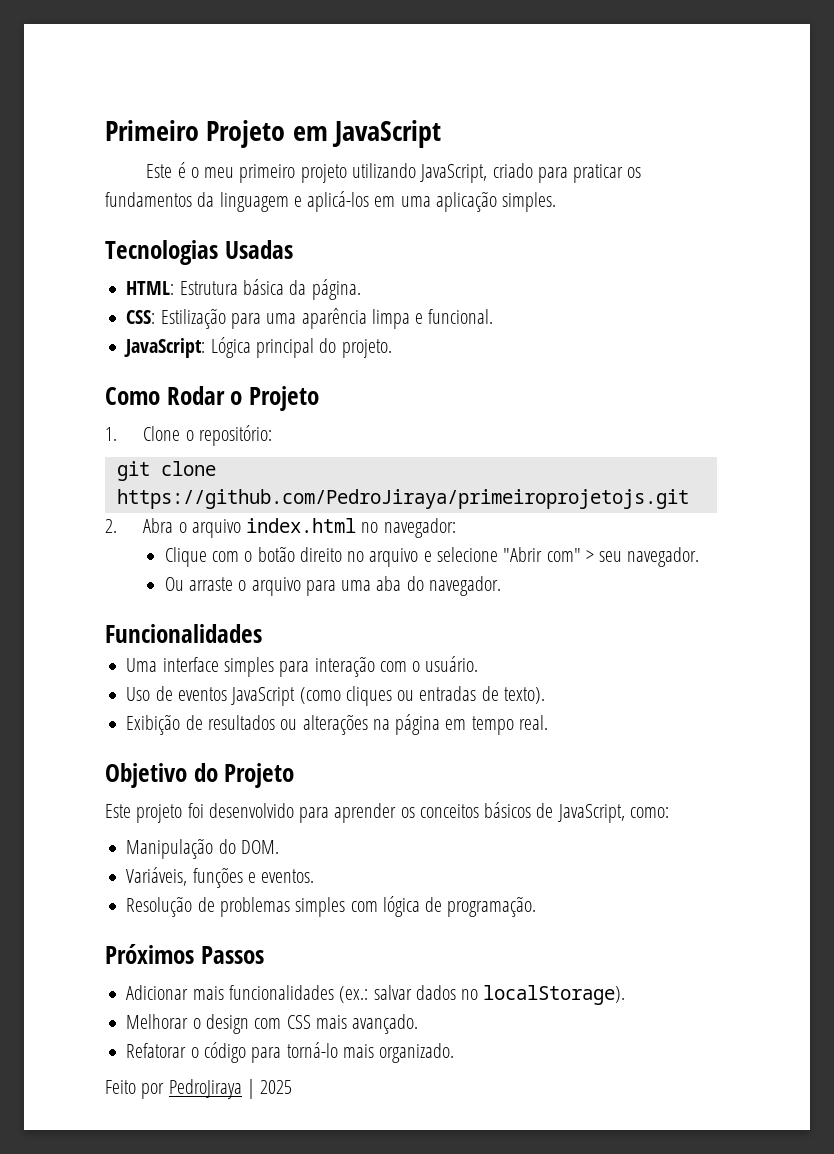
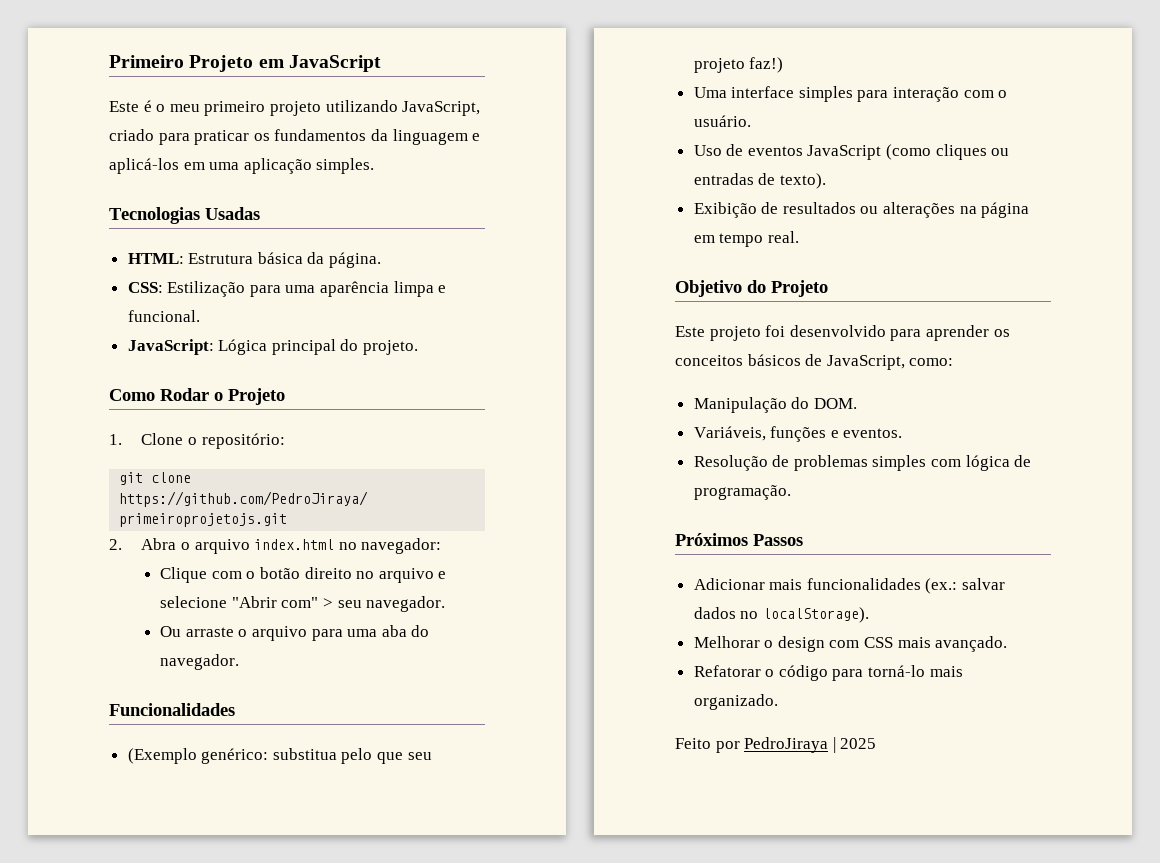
(262, 633) none -> [127,748,432,764] [693,57,784,73] // (Exemplo genérico: substitua pelo que seu projeto faz!)

